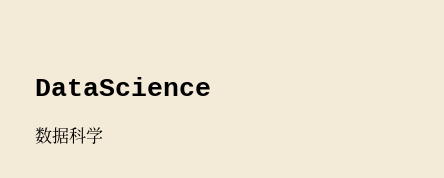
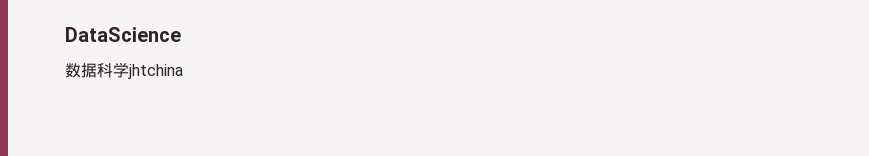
(103, 135) none -> [128,64,183,79] jhtchina

